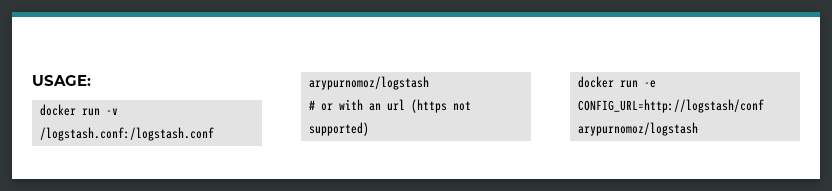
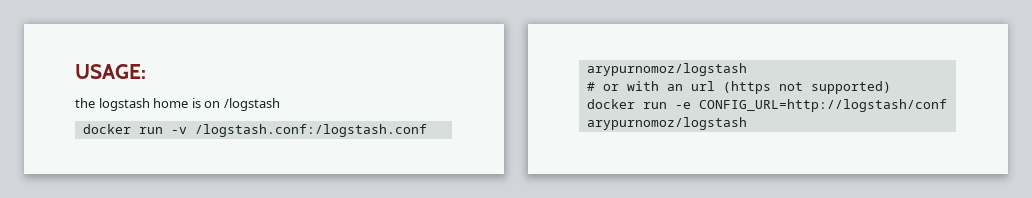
(91, 80) none -> [75,98,280,111] // the logstash home is on /logstash

